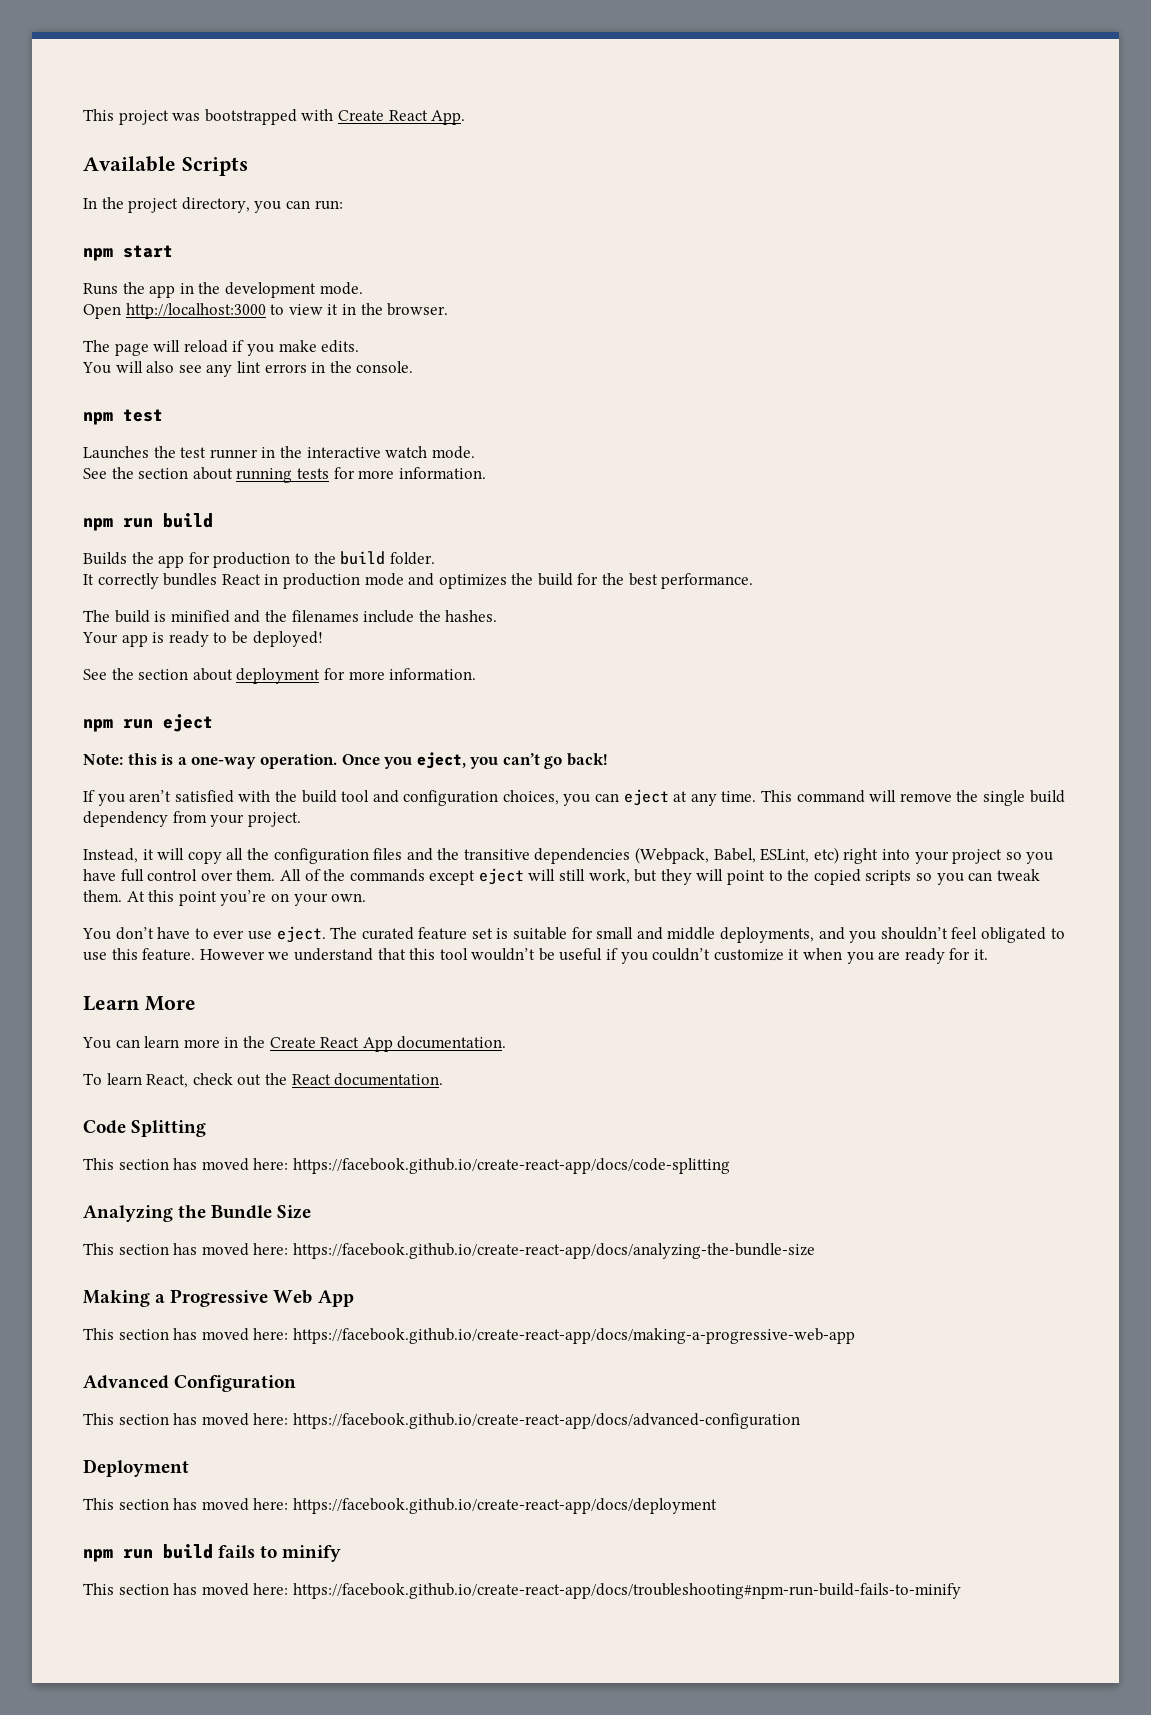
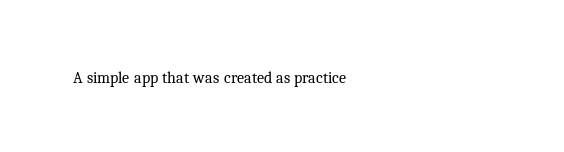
[83,109,466,125] [83,156,248,176] [83,197,343,213] [83,245,173,261] [83,282,363,298] [83,303,449,319] [83,340,360,356] [82,361,414,377] [83,409,163,425] [83,446,475,459] [83,467,486,483] [83,513,213,531] [83,551,435,568] [83,573,754,589] [83,610,498,623] [82,631,323,647] [83,668,477,684] [83,714,213,732] [83,752,609,769] [83,789,1065,806] [83,811,301,827] [83,847,1054,864] [83,868,1040,885] [83,890,367,906] [82,926,1065,943] [83,948,988,964] [83,996,196,1011] [82,1036,507,1052] [83,1073,444,1088] [83,1120,207,1137] [83,1158,730,1174] [83,1205,312,1222] [83,1243,815,1259] [83,1289,354,1307] [83,1328,855,1344] [83,1375,297,1392] [83,1413,800,1429] [83,1459,189,1477] [83,1498,717,1514] [83,1544,342,1562] [83,1583,961,1599] This project was bootstrapped with Create React App. // Available Scripts // In the project directory, you can run: // npm start // Runs the app in the development mode. // Open http://localhost:3000 to view it in the browser. // The page will reload if you make edits. // You will also see any lint errors in the console. // npm test // Launches the test runner in the interactive watch mode. // See the section about running tests for more information. // npm run build // Builds the app for production to the build folder. // It correctly bundles React in production mode and optimizes the build for the best performance. // The build is minified and the filenames include the hashes. // Your app is ready to be deployed! // See the section about deployment for more information. // npm run eject // Note: this is a one-way operation. Once you eject, you can’t go back! // If you aren’t satisfied with the build tool and configuration choices, you can eject at any time. This command will remove the single build dependency from your project. // Instead, it will copy all the configuration files and the transitive dependencies (Webpack, Babel, ESLint, etc) right into your project so you have full control over them. All of the commands except eject will still work, but they will point to the copied scripts so you can tweak them. At this point you’re on your own. // You don’t have to ever use eject. The curated feature set is suitable for small and middle deployments, and you shouldn’t feel obligated to use this feature. However we understand that this tool wouldn’t be useful if you couldn’t customize it when you are ready for it. // Learn More // You can learn more in the Create React App documentation. // To learn React, check out the React documentation. // Code Splitting // This section has moved here: https://facebook.github.io/create-react-app/docs/code-splitting // Analyzing the Bundle Size // This section has moved here: https://facebook.github.io/create-react-app/docs/analyzing-the-bundle-size // Making a Progressive Web App // This section has moved here: https://facebook.github.io/create-react-app/docs/making-a-progressive-web-app // Advanced Configuration // This section has moved here: https://facebook.github.io/create-react-app/docs/advanced-configuration // Deployment // This section has moved here: https://facebook.github.io/create-react-app/docs/deployment // npm run build fails to minify // This section has moved here: https://facebook.github.io/create-react-app/docs/troubleshooting#npm-run-build-fails-to-minify -> [73,71,347,87] A simple app that was created as practice

